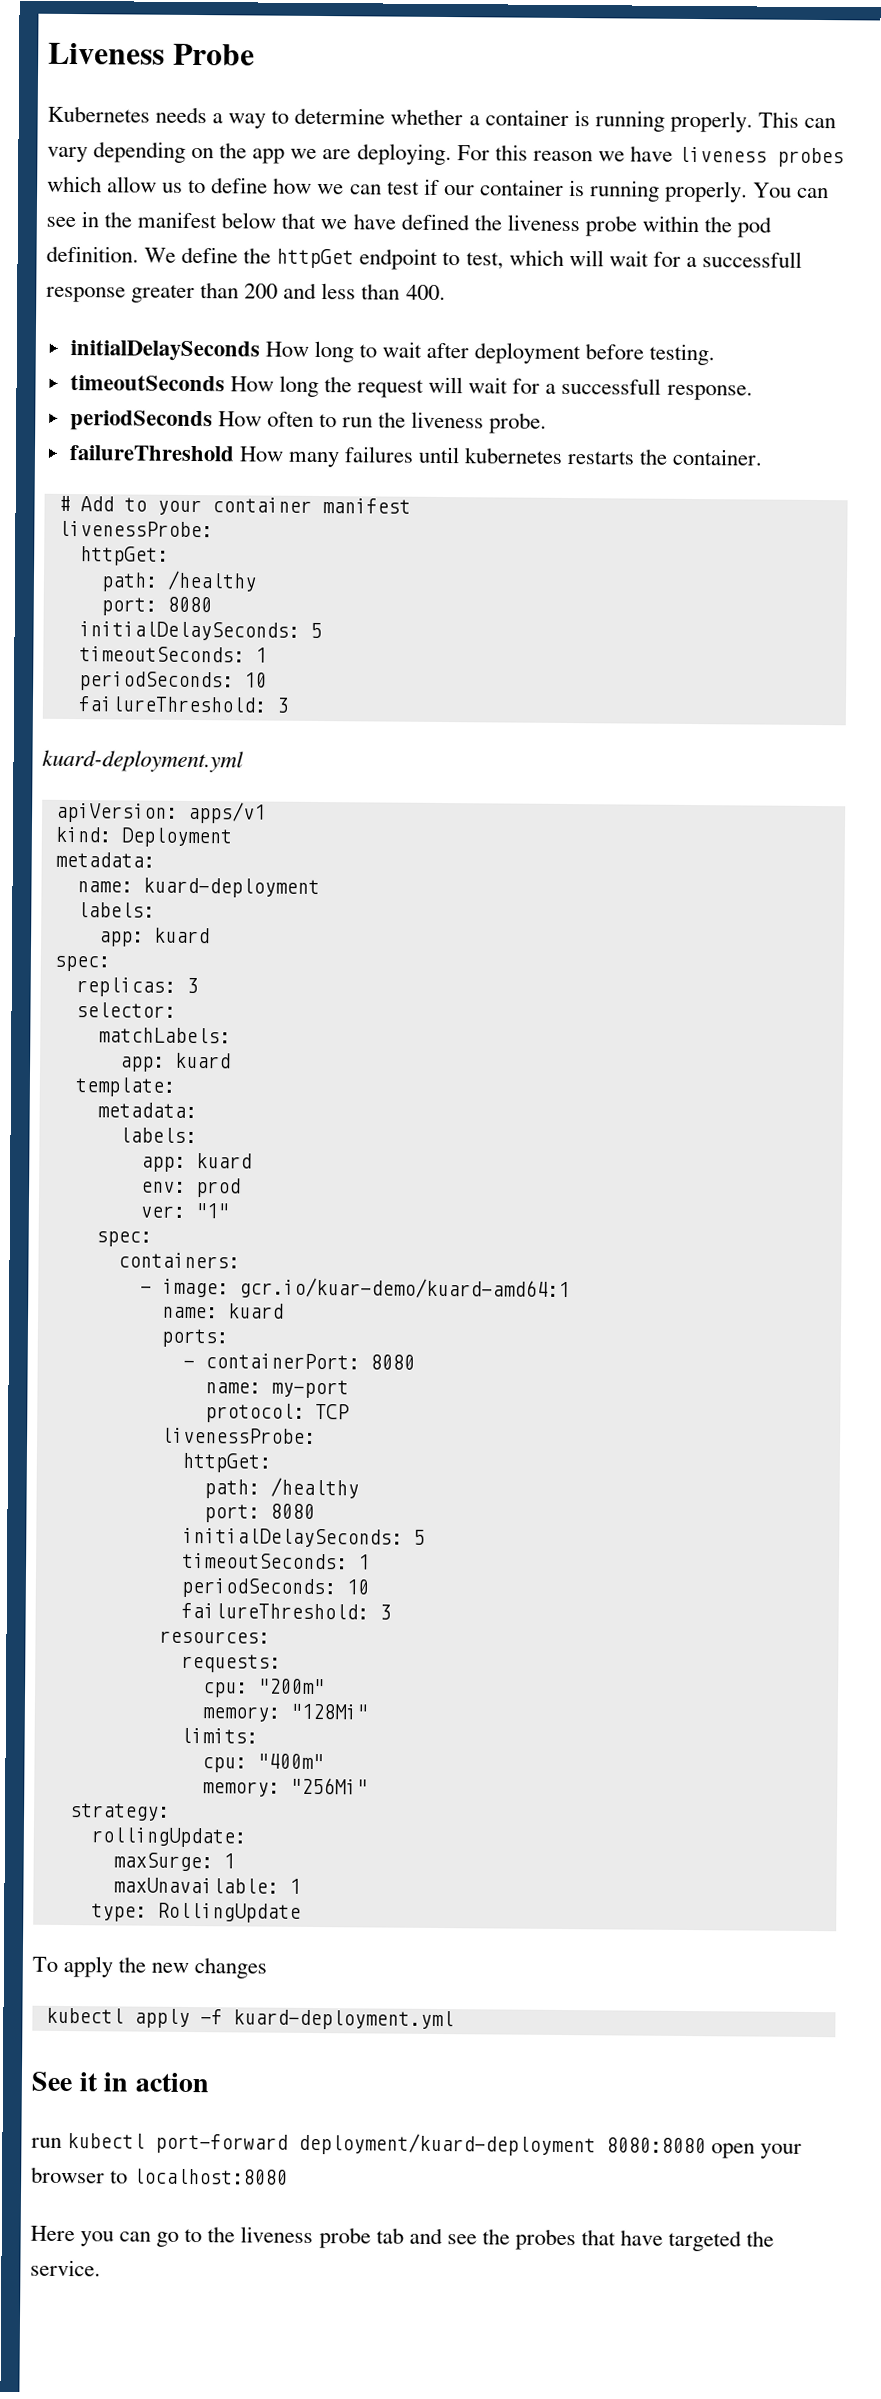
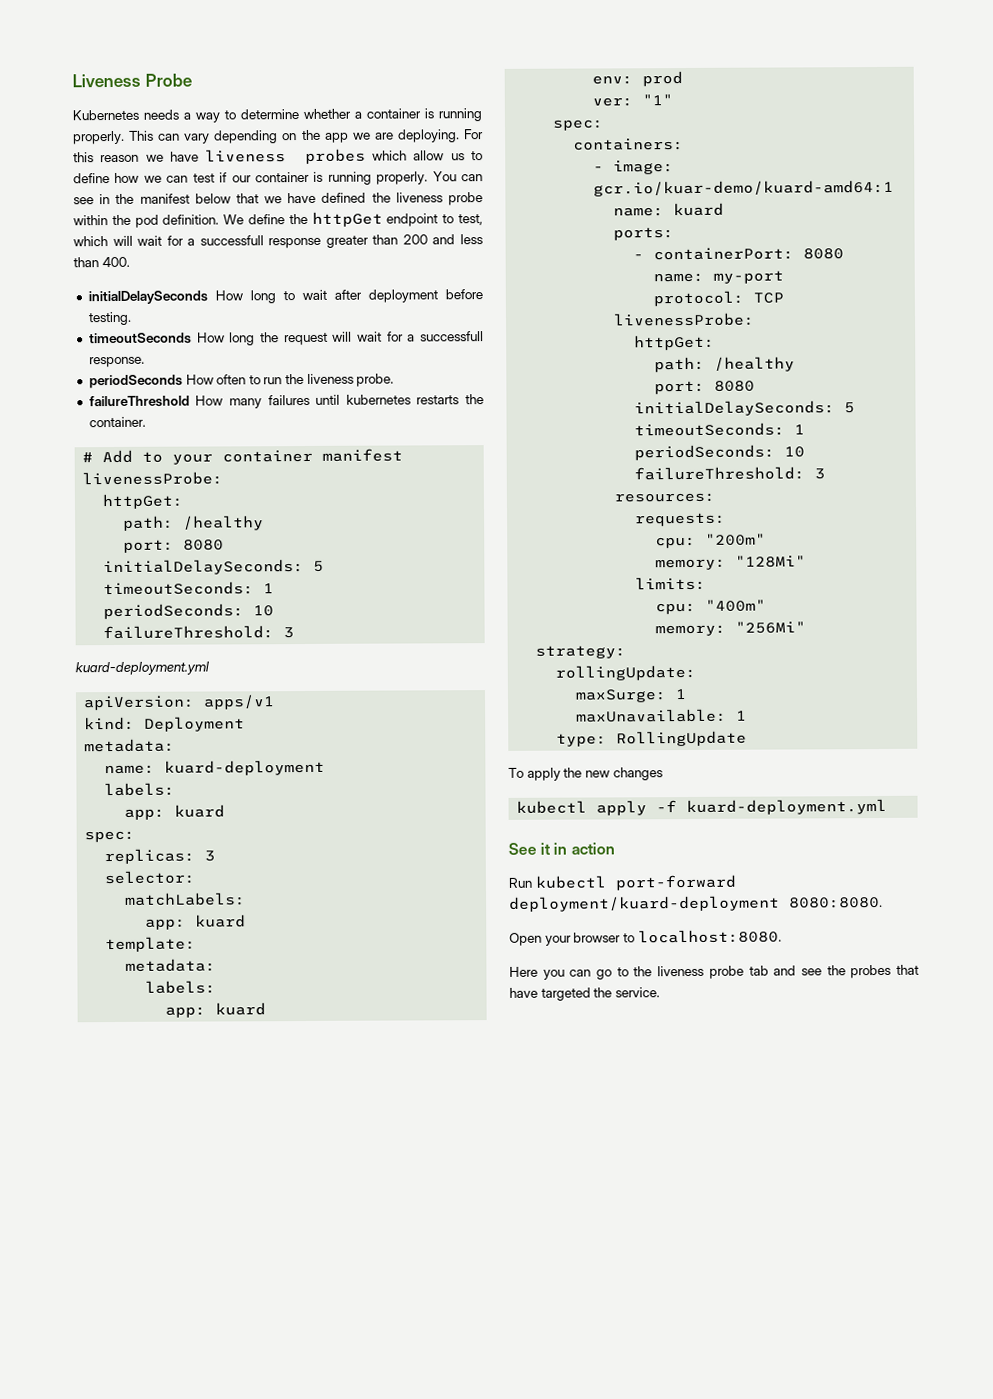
[31,2137,62,2148] run -> [508,877,532,888] Run
[606,2137,756,2159] 8080:8080 open -> [789,896,883,909] [509,932,542,946] 8080:8080. // Open
[133,2168,289,2185] localhost:8080 -> [637,929,782,944] localhost:8080.

